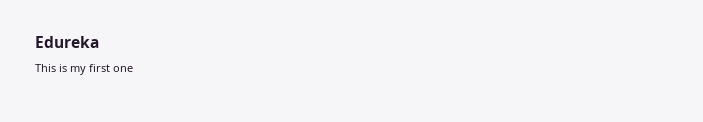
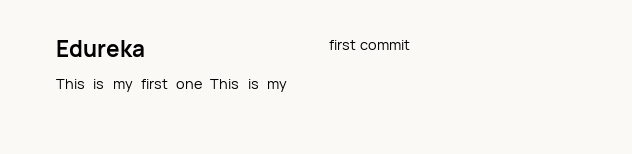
(133, 69) none -> [210,79,287,92] [329,40,410,50] This is my first commit

